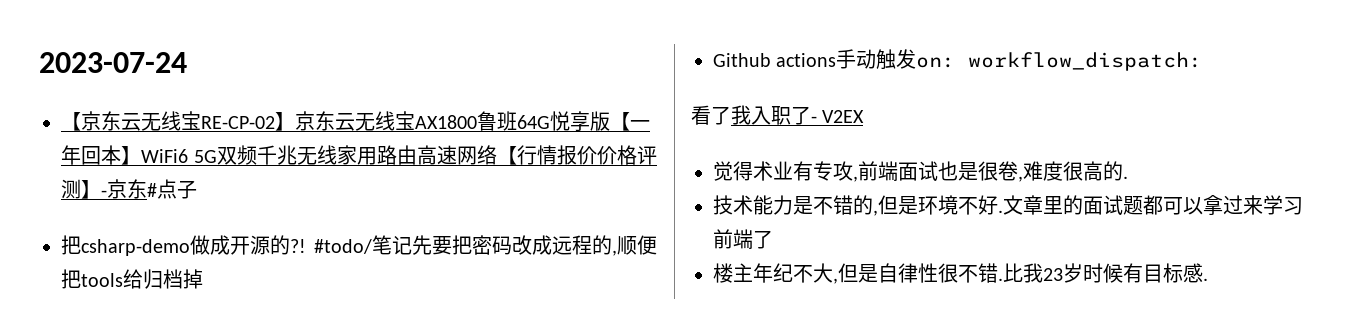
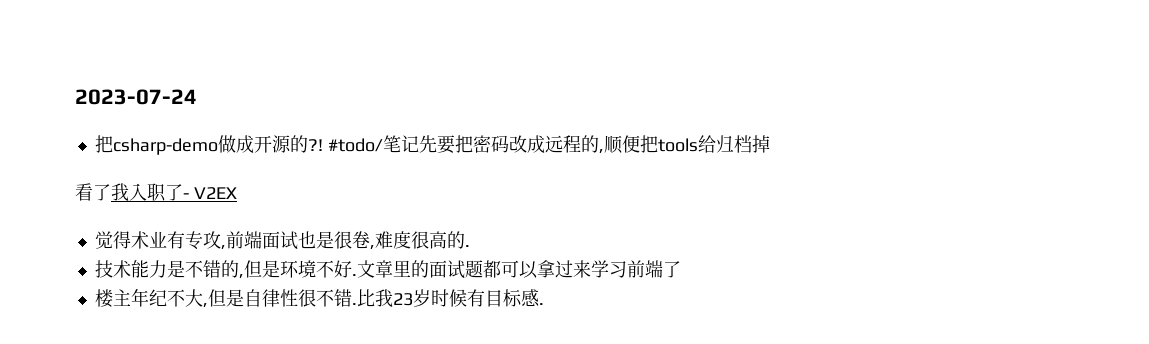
[61,111,650,132] [61,145,657,165] [61,179,197,199] // 【京东云无线宝RE-CP-02】京东云无线宝AX1800鲁班64G悦享版【一年回本】WiFi6 5G双频千兆无线家用路由高速网络【行情报价价格评测】-京东#点子 -> (197, 97) none
[713,49,1203,71] // Github actions手动触发on: workflow_dispatch: -> (770, 144) none

